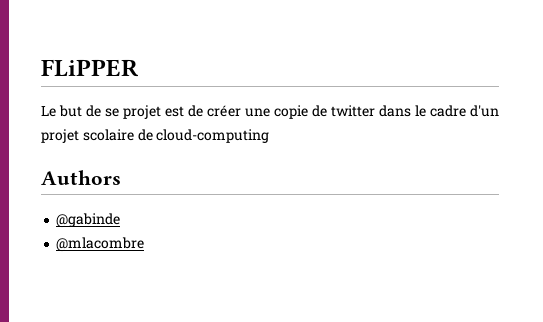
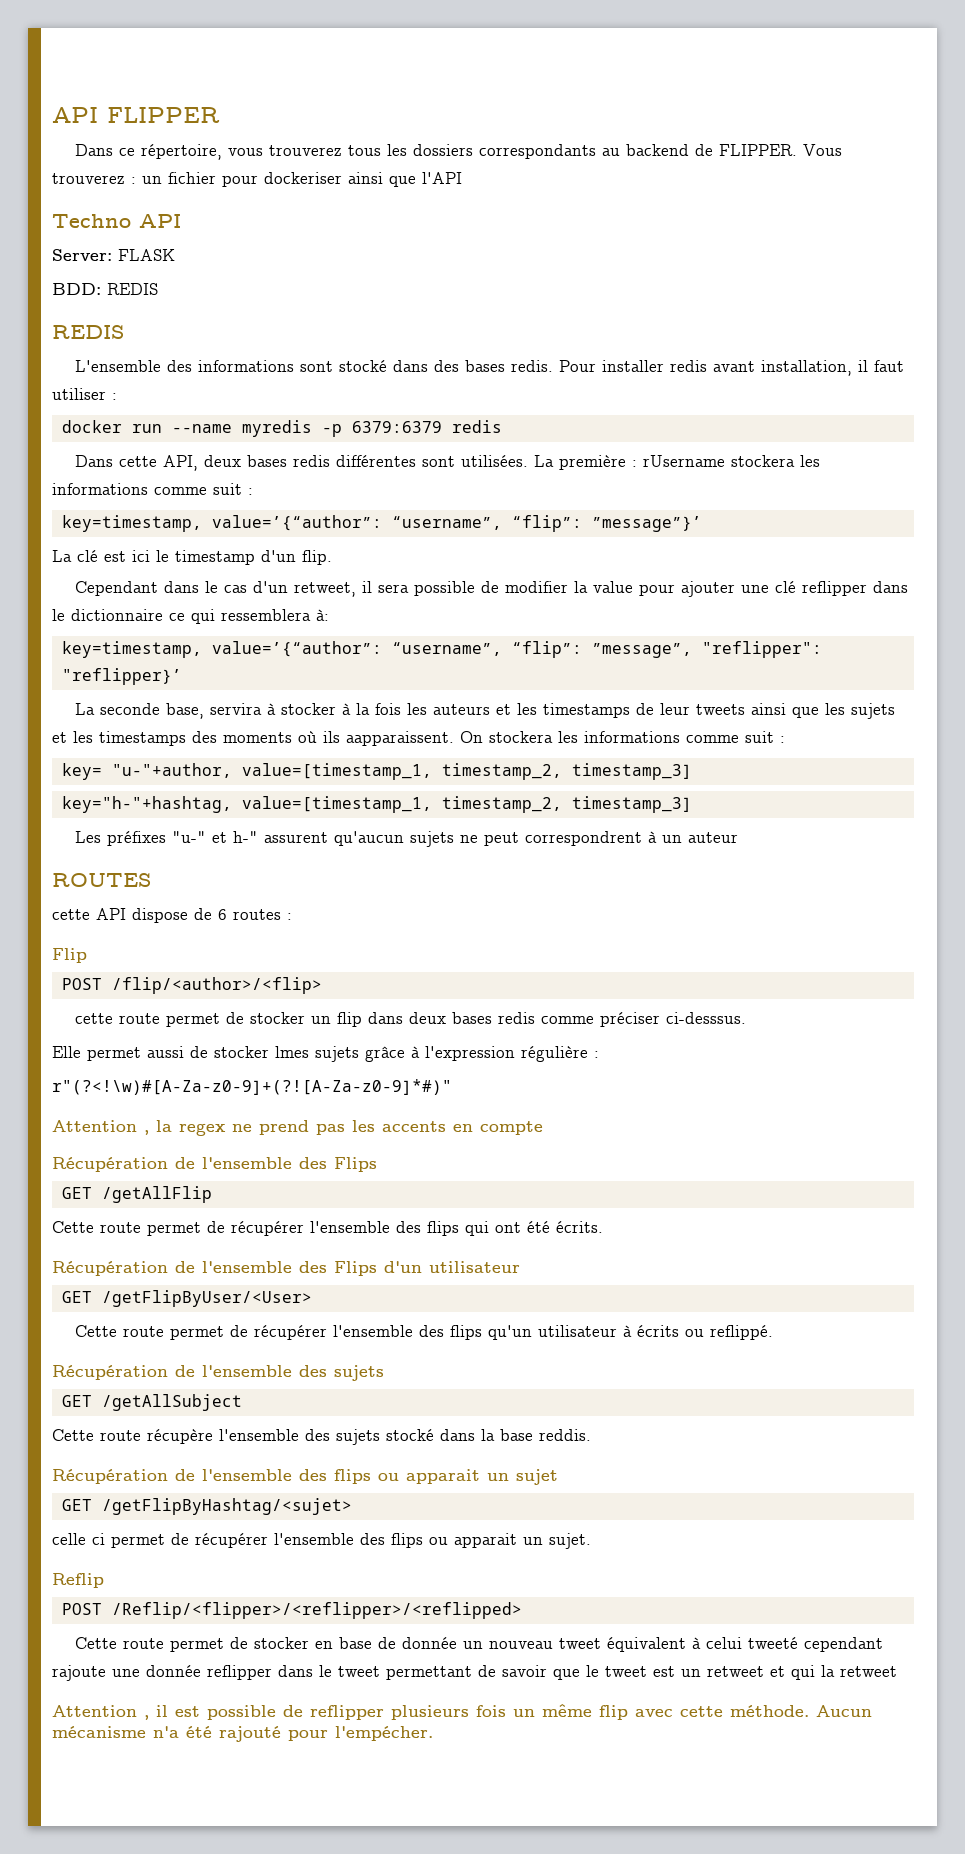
[41,59,139,77] [41,105,499,119] [41,129,270,143] [41,170,121,185] [56,213,121,228] [56,237,145,252] FLiPPER // Le but de se projet est de créer une copie de twitter dans le cadre d'un projet scolaire de cloud-computing // Authors // @gabinde // @mlacombre -> [52,107,220,123] [75,144,843,160] [52,172,462,187] [52,214,181,228] [52,249,175,261] [52,283,158,295] [52,325,124,339] [75,360,905,376] [52,388,117,400] [61,420,502,437] [75,455,821,471] [52,483,253,495] [61,515,702,532] [52,550,332,565] [75,581,909,597] [52,609,329,624] [61,641,822,658] [61,668,182,685] [75,703,896,719] [52,731,785,746] [61,763,692,780] [61,796,692,813] [75,831,739,847] [52,873,151,887] [52,908,292,923] [52,948,87,963] [61,977,322,994] [75,1012,747,1027] [52,1046,599,1062] [52,1079,452,1095] [52,1120,543,1136] [52,1157,377,1172] [61,1186,212,1203] [52,1221,603,1236] [52,1261,520,1276] [61,1290,312,1307] [75,1325,774,1340] [52,1365,384,1381] [61,1394,242,1411] [52,1429,591,1445] [52,1469,558,1485] [61,1498,352,1515] [52,1533,591,1549] [52,1573,104,1588] [61,1602,522,1619] [75,1637,884,1652] [52,1665,897,1681] [52,1704,872,1720] [52,1726,433,1742] API FLIPPER // Dans ce répertoire, vous trouverez tous les dossiers correspondants au backend de FLIPPER. Vous trouverez : un fichier pour dockeriser ainsi que l'API // Techno API // Server: FLASK // BDD: REDIS // REDIS // L'ensemble des informations sont stocké dans des bases redis. Pour installer redis avant installation, il faut utiliser : // docker run --name myredis -p 6379:6379 redis // Dans cette API, deux bases redis différentes sont utilisées. La première : rUsername stockera les informations comme suit : // key=timestamp, value=’{“author”: “username”, “flip”: ”message”}’ // La clé est ici le timestamp d'un flip. // Cependant dans le cas d'un retweet, il sera possible de modifier la value pour ajouter une clé reflipper dans le dictionnaire ce qui ressemblera à: // key=timestamp, value=’{“author”: “username”, “flip”: ”message”, "reflipper": "reflipper}’ // La seconde base, servira à stocker à la fois les auteurs et les timestamps de leur tweets ainsi que les sujets et les timestamps des moments où ils aapparaissent. On stockera les informations comme suit : // key= "u-"+author, value=[timestamp_1, timestamp_2, timestamp_3] // key="h-"+hashtag, value=[timestamp_1, timestamp_2, timestamp_3] // Les préfixes "u-" et h-" assurent qu'aucun sujets ne peut correspondrent à un auteur // ROUTES // cette API dispose de 6 routes : // Flip // POST /flip/<author>/<flip> // cette route permet de stocker un flip dans deux bases redis comme préciser ci-desssus. // Elle permet aussi de stocker lmes sujets grâce à l'expression régulière : // r"(?<!\w)#[A-Za-z0-9]+(?![A-Za-z0-9]*#)" // Attention , la regex ne prend pas les accents en compte // Récupération de l'ensemble des Flips // GET /getAllFlip // Cette route permet de récupérer l'ensemble des flips qui ont été écrits. // Récupération de l'ensemble des Flips d'un utilisateur // GET /getFlipByUser/<User> // Cette route permet de récupérer l'ensemble des flips qu'un utilisateur à écrits ou reflippé. // Récupération de l'ensemble des sujets // GET /getAllSubject // Cette route récupère l'ensemble des sujets stocké dans la base reddis. // Récupération de l'ensemble des flips ou apparait un sujet // GET /getFlipByHashtag/<sujet> // celle ci permet de récupérer l'ensemble des flips ou apparait un sujet. // Reflip // POST /Reflip/<flipper>/<reflipper>/<reflipped> // Cette route permet de stocker en base de donnée un nouveau tweet équivalent à celui tweeté cependant rajoute une donnée reflipper dans le tweet permettant de savoir que le tweet est un retweet et qui la retweet // Attention , il est possible de reflipper plusieurs fois un même flip avec cette méthode. Aucun mécanisme n'a été rajouté pour l'empécher.

